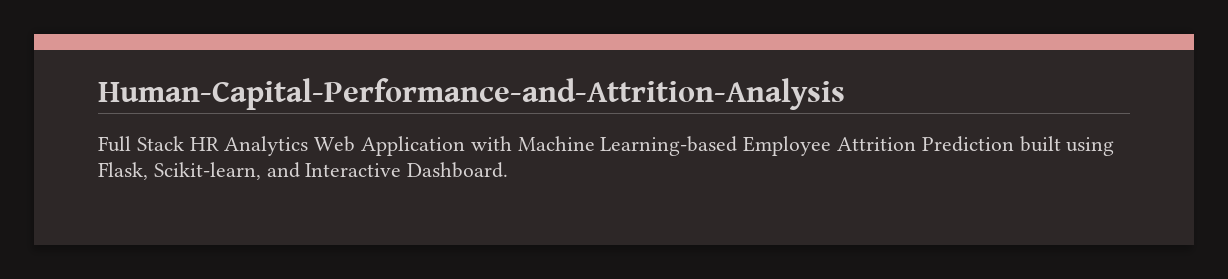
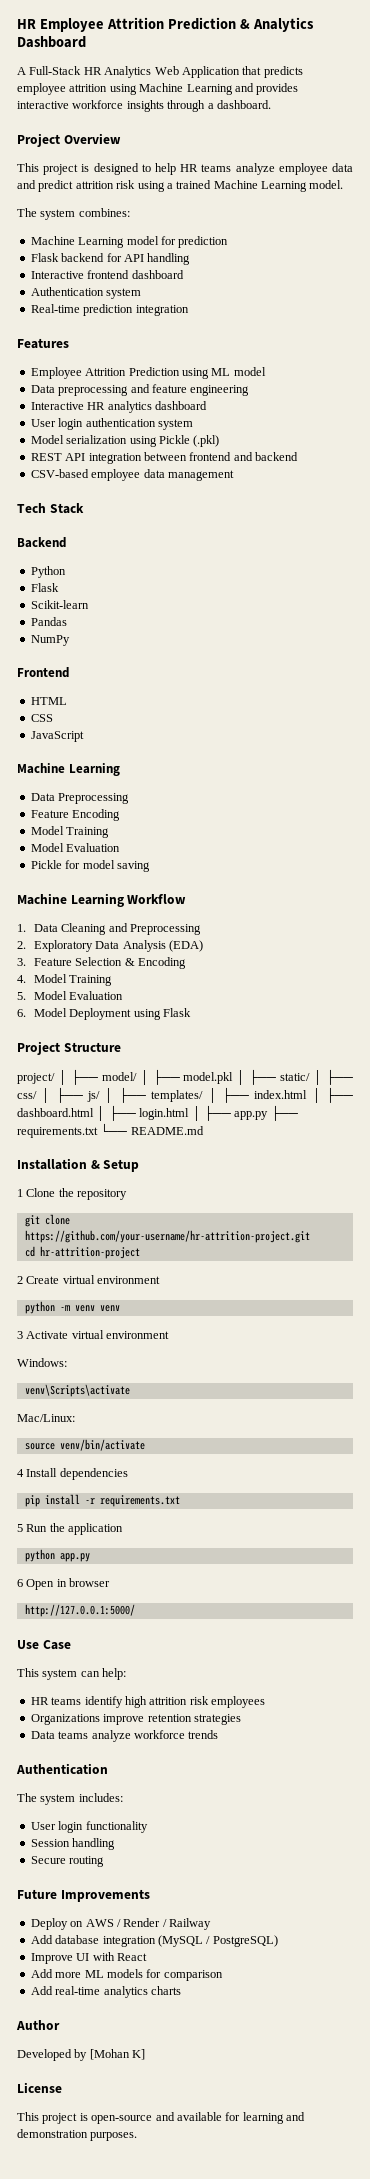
[98,78,845,110] [98,136,1115,156] [98,162,509,180] Human-Capital-Performance-and-Attrition-Analysis // Full Stack HR Analytics Web Application with Machine Learning-based Employee Attrition Prediction built using Flask, Scikit-learn, and Interactive Dashboard. -> [17,17,314,32] [17,36,86,48] [17,66,303,78] [17,83,299,95] [17,100,271,112] [17,133,121,147] [17,163,353,175] [17,180,344,192] [17,208,130,220] [30,236,229,248] [30,253,191,265] [30,270,184,279] [30,287,142,299] [30,304,189,316] [17,338,69,349] [30,367,266,379] [30,384,250,396] [30,401,207,413] [30,418,193,430] [30,435,220,447] [30,452,298,464] [30,469,234,481] [17,503,84,514] [17,537,66,548] [30,566,66,578] [30,583,59,592] [30,600,89,609] [30,617,67,626] [30,635,70,646] [17,667,69,678] [30,697,67,705] [30,714,53,722] [30,731,84,742] [17,763,120,776] [30,793,130,804] [30,809,121,821] [30,826,110,838] [30,843,121,852] [30,860,150,872] [17,893,187,907] [17,923,202,935] [17,940,204,952] [17,957,187,969] [17,974,113,986] [17,991,124,1000] [17,1008,192,1020] [17,1041,121,1055] [17,1069,354,1085] [17,1087,354,1103] [17,1105,298,1121] [17,1123,204,1138] [17,1158,140,1172] [17,1188,128,1200] [24,1214,70,1227] [24,1230,310,1243] [24,1246,140,1259] [17,1275,161,1284] [24,1301,120,1314] [17,1330,170,1339] [17,1358,67,1367] [24,1384,130,1397] [17,1414,75,1422] [24,1439,145,1451] [17,1468,128,1480] [24,1494,180,1507] [17,1523,124,1535] [24,1549,90,1562] [17,1578,111,1590] [24,1604,135,1617] [17,1640,71,1650] [17,1668,127,1680] [30,1696,265,1708] [30,1714,241,1725] [30,1730,219,1742] [16,1763,108,1775] [17,1793,123,1805] [30,1821,148,1833] [30,1838,116,1850] [30,1856,105,1867] [17,1889,150,1902] [30,1918,211,1930] [30,1935,278,1947] [30,1952,147,1964] [30,1969,223,1981] [30,1986,181,1998] [16,2020,60,2030] [17,2049,146,2061] [17,2082,62,2093] [17,2112,305,2124] [17,2129,138,2141] HR Employee Attrition Prediction & Analytics Dashboard // A Full-Stack HR Analytics Web Application that predicts employee attrition using Machine Learning and provides interactive workforce insights through a dashboard. // Project Overview // This project is designed to help HR teams analyze employee data and predict attrition risk using a trained Machine Learning model. // The system combines: // Machine Learning model for prediction // Flask backend for API handling // Interactive frontend dashboard // Authentication system // Real-time prediction integration // Features // Employee Attrition Prediction using ML model // Data preprocessing and feature engineering // Interactive HR analytics dashboard // User login authentication system // Model serialization using Pickle (.pkl) // REST API integration between frontend and backend // CSV-based employee data management // Tech Stack // Backend // Python // Flask // Scikit-learn // Pandas // NumPy // Frontend // HTML // CSS // JavaScript // Machine Learning // Data Preprocessing // Feature Encoding // Model Training // Model Evaluation // Pickle for model saving // Machine Learning Workflow // 1. Data Cleaning and Preprocessing // 2. Exploratory Data Analysis (EDA) // 3. Feature Selection & Encoding // 4. Model Training // 5. Model Evaluation // 6. Model Deployment using Flask // Project Structure // project/ │ ├── model/ │ ├── model.pkl │ ├── static/ │ ├── css/ │ ├── js/ │ ├── templates/ │ ├── index.html │ ├── dashboard.html │ ├── login.html │ ├── app.py ├── requirements.txt └── README.md // Installation & Setup // 1 Clone the repository // git clone https://github.com/your-username/hr-attrition-project.git // cd hr-attrition-project // 2 Create virtual environment // python -m venv venv // 3 Activate virtual environment // Windows: // venv\Scripts\activate // Mac/Linux: // source venv/bin/activate // 4 Install dependencies // pip install -r requirements.txt // 5 Run the application // python app.py // 6 Open in browser // http://127.0.0.1:5000/ // Use Case // This system can help: // HR teams identify high attrition risk employees // Organizations improve retention strategies // Data teams analyze workforce trends // Authentication // The system includes: // User login functionality // Session handling // Secure routing // Future Improvements // Deploy on AWS / Render / Railway // Add database integration (MySQL / PostgreSQL) // Improve UI with React // Add more ML models for comparison // Add real-time analytics charts // Author // Developed by [Mohan K] // License // This project is open-source and available for learning and demonstration purposes.

